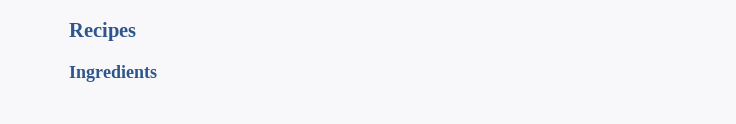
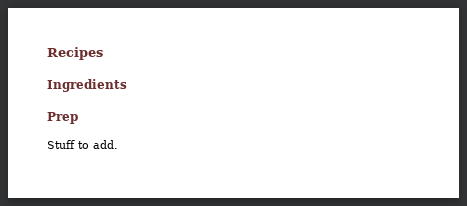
(157, 73) none -> [47,112,78,124] [47,140,118,149] // Prep // Stuff to add.

